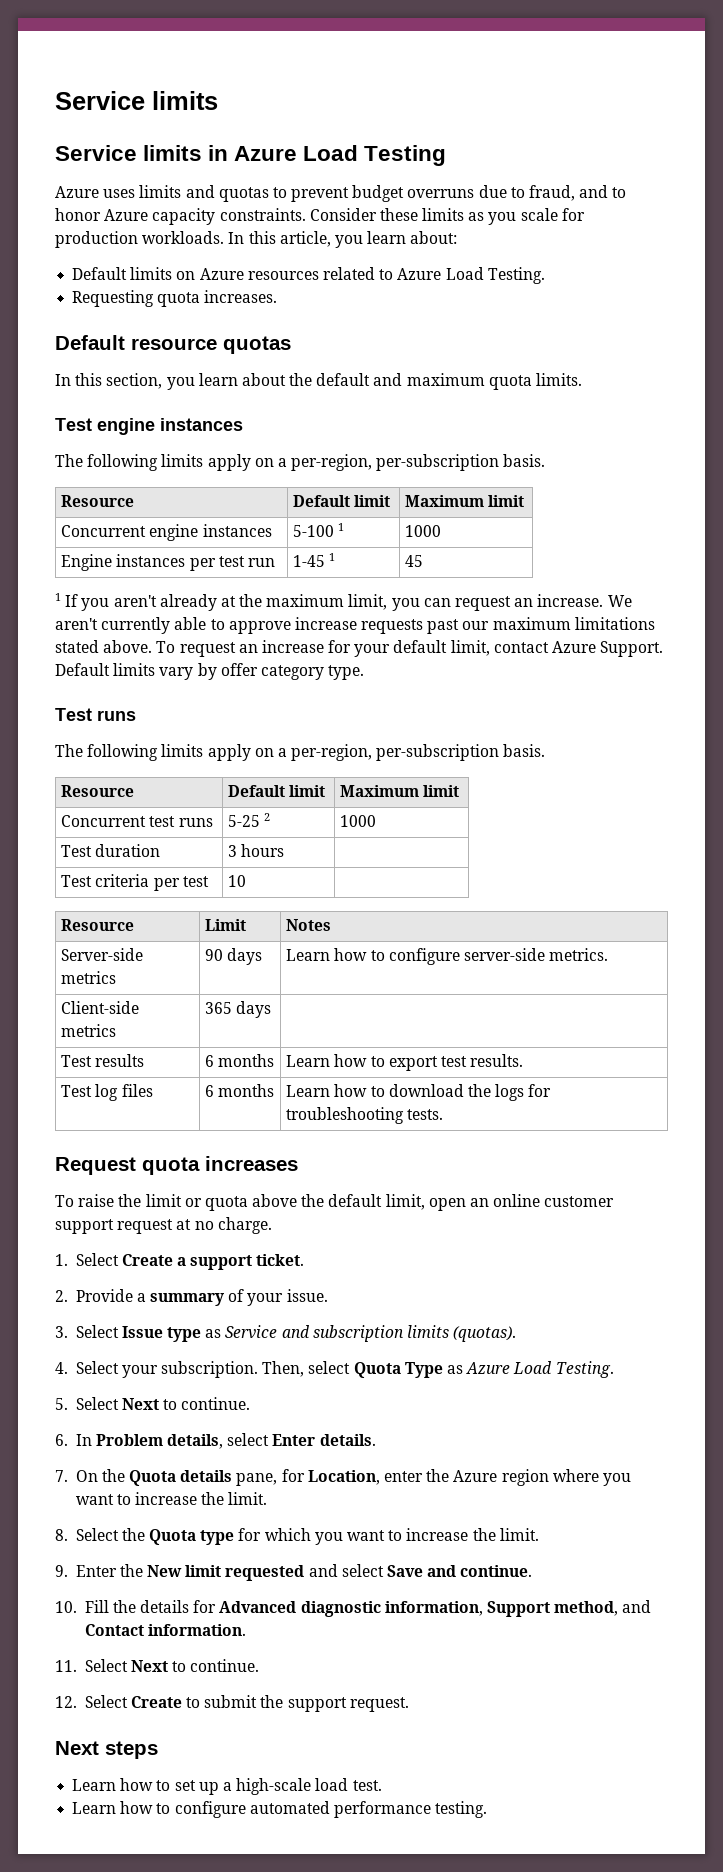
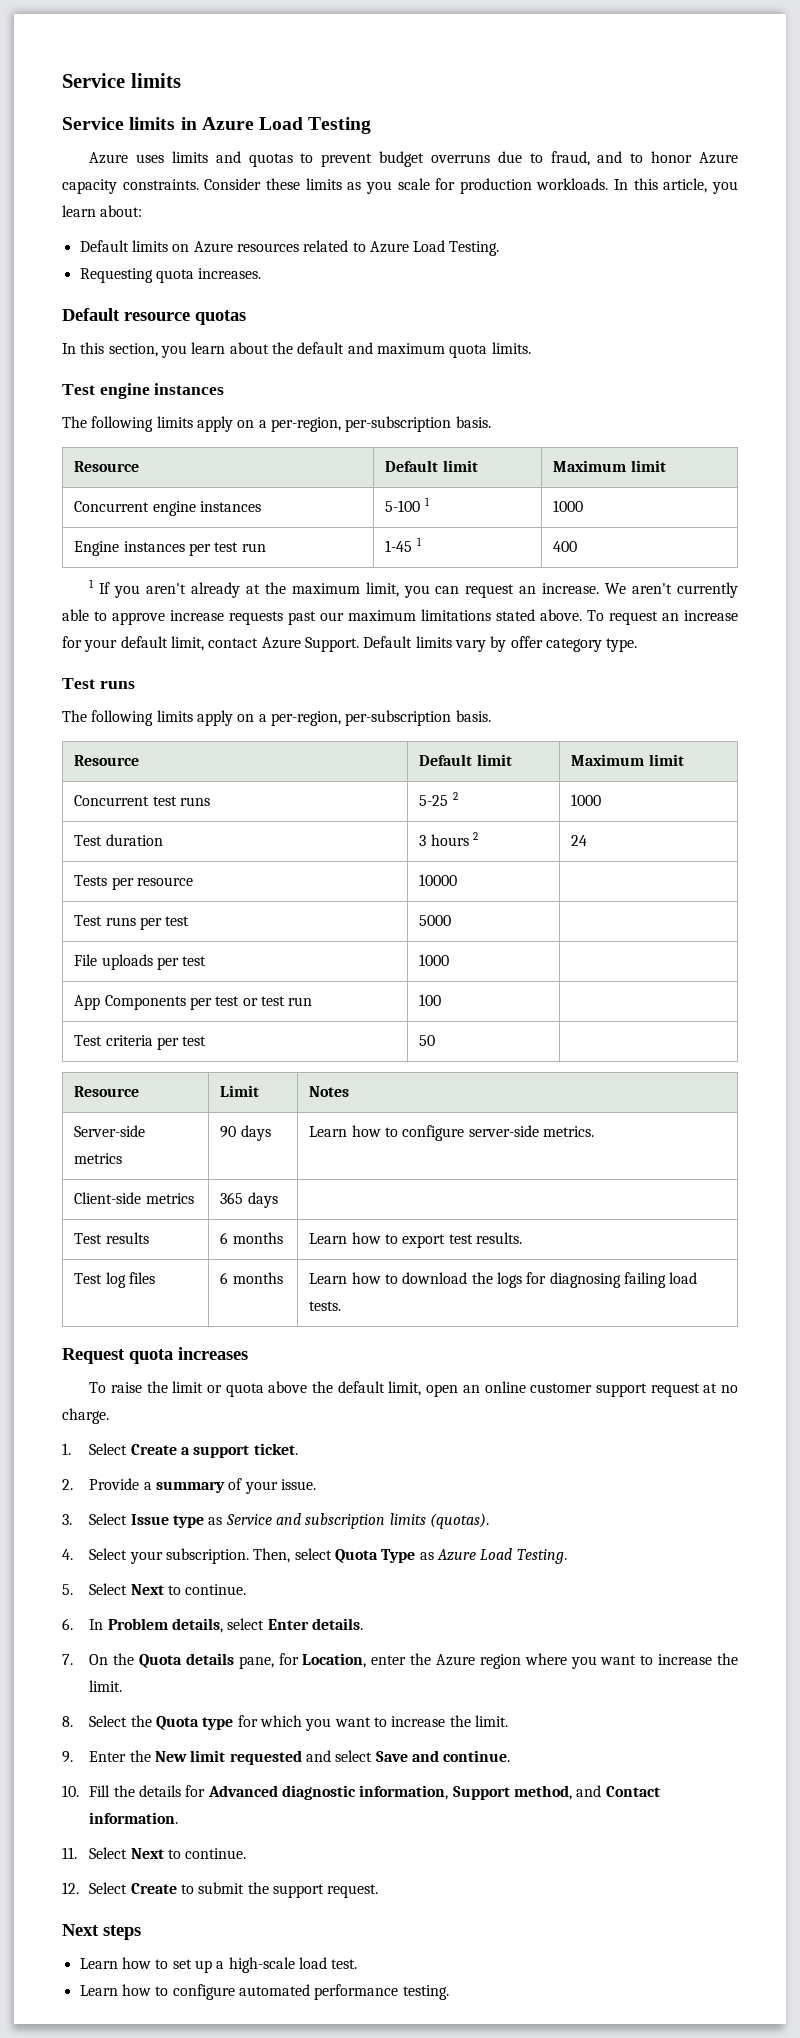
[405,555,424,567] 45 -> [553,541,578,552] 400
(285, 850) none -> [472,832,478,840] [571,835,588,846] [74,875,193,890] [419,874,458,886] [74,915,190,930] [419,915,452,926] [74,954,207,970] [419,954,450,966] [74,995,313,1010] [419,994,442,1006] 2 | 24 // Tests per resource | 10000 | // Test runs per test | 5000 | // File uploads per test | 1000 | // App Components per test or test run | 100
[228,875,247,887] 10 -> [419,1035,436,1046] 50
[286,1107,405,1124] troubleshooting -> [549,1272,698,1288] diagnosing failing load

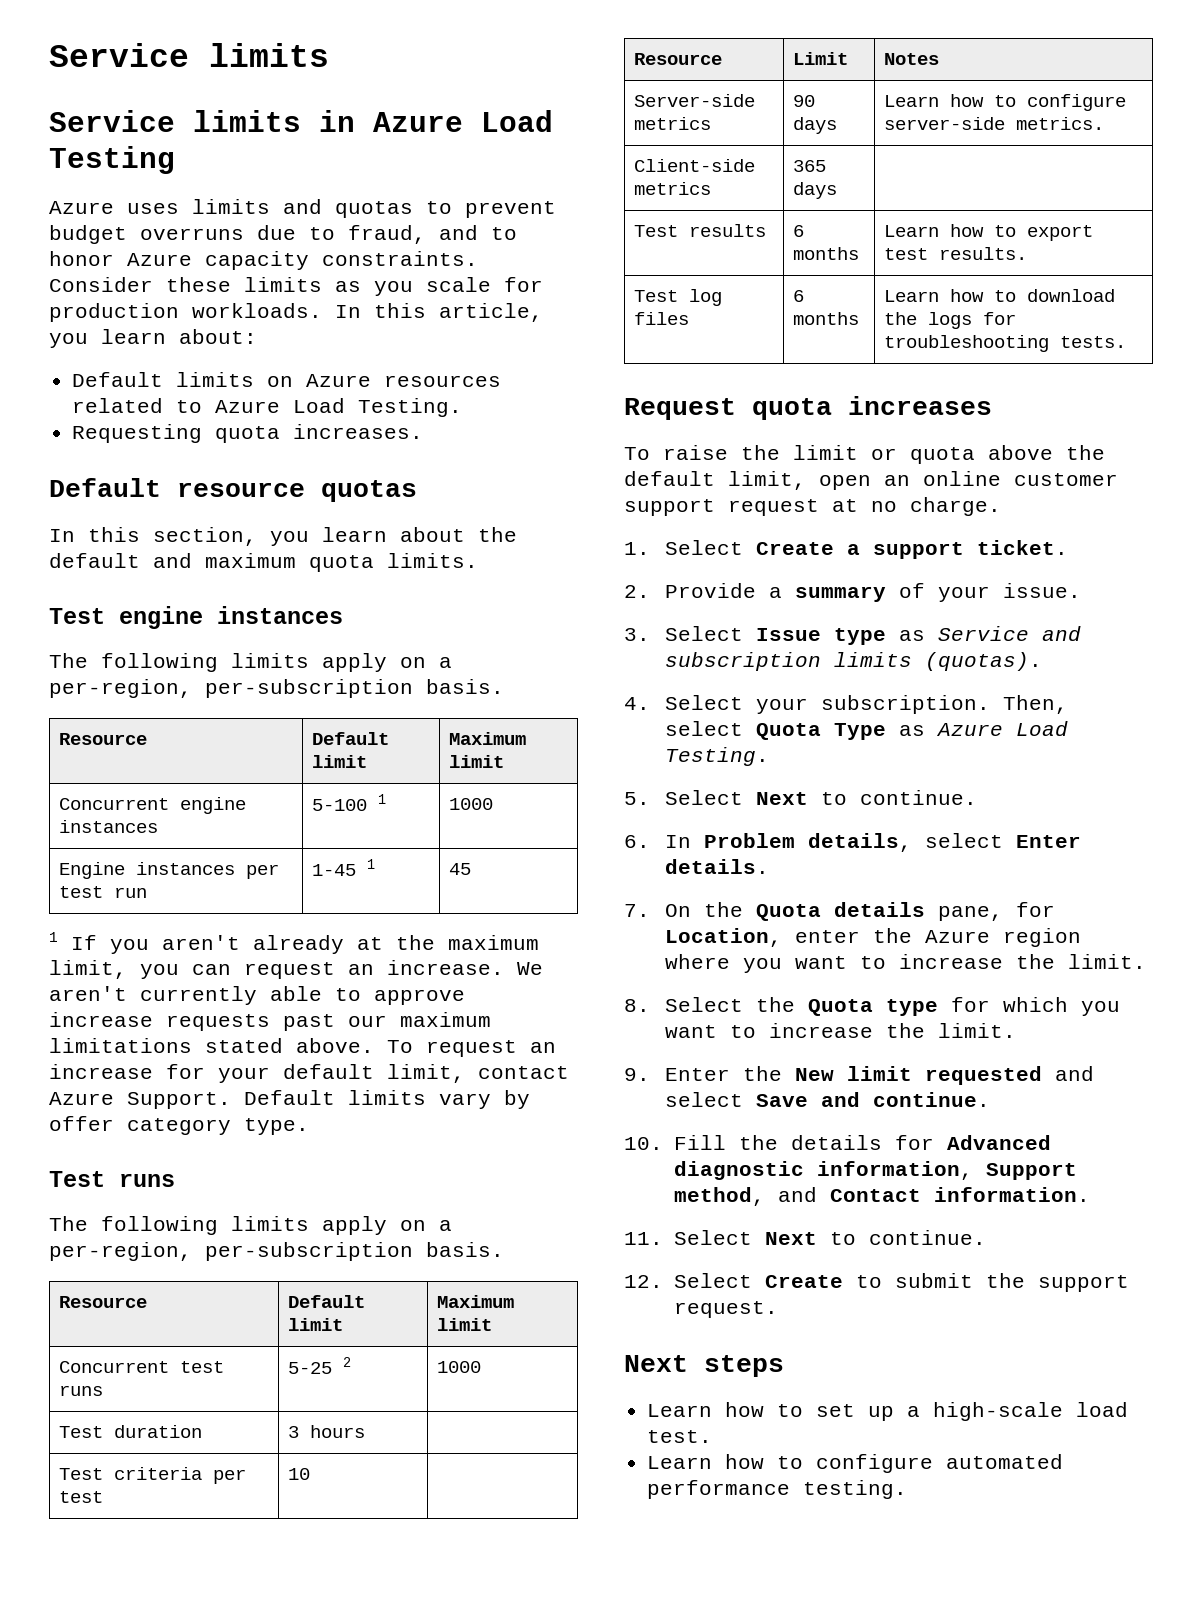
[553,541,578,552] 400 -> [448,863,471,875] 45
[472,832,478,840] [571,835,588,846] [74,875,193,890] [419,874,458,886] [74,915,190,930] [419,915,452,926] [74,954,207,970] [419,954,450,966] [74,995,313,1010] [419,994,442,1006] 2 | 24 // Tests per resource | 10000 | // Test runs per test | 5000 | // File uploads per test | 1000 | // App Components per test or test run | 100 -> (365, 1431) none
[419,1035,436,1046] 50 -> [287,1468,310,1480] 10
[549,1272,698,1288] diagnosing failing load -> [883,335,1049,352] troubleshooting

